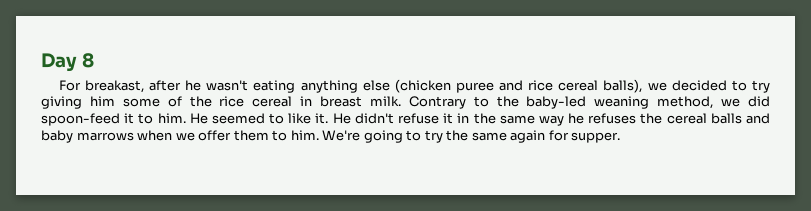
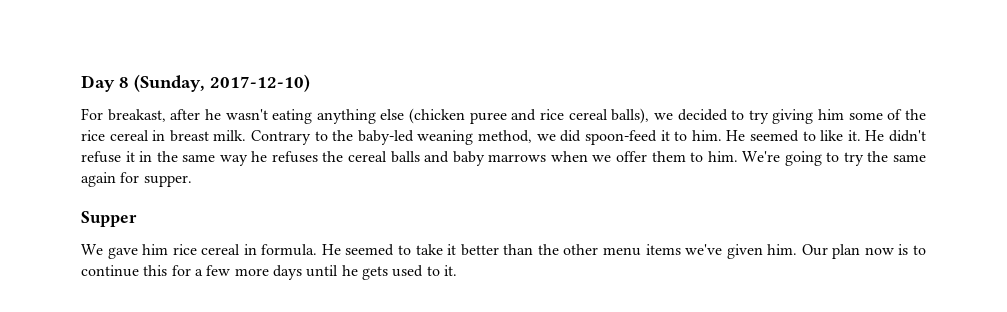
(94, 60) none -> [134,74,310,92] (Sunday, 2017-12-10)
(621, 137) none -> [81,211,137,227] [81,244,926,259] [81,265,457,280] // Supper // We gave him rice cereal in formula. He seemed to take it better than the other menu items we've given him. Our plan now is to continue this for a few more days until he gets used to it.

